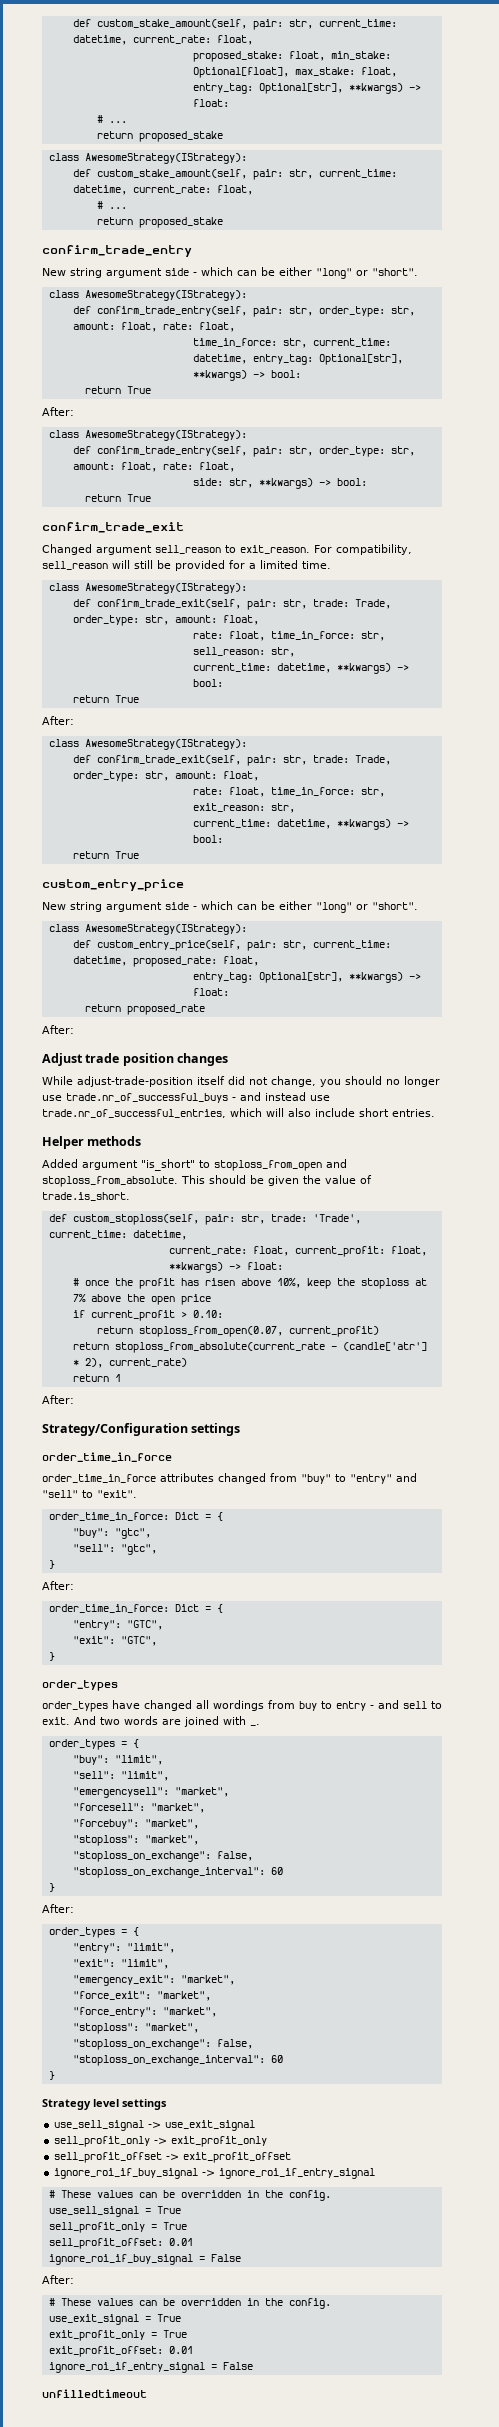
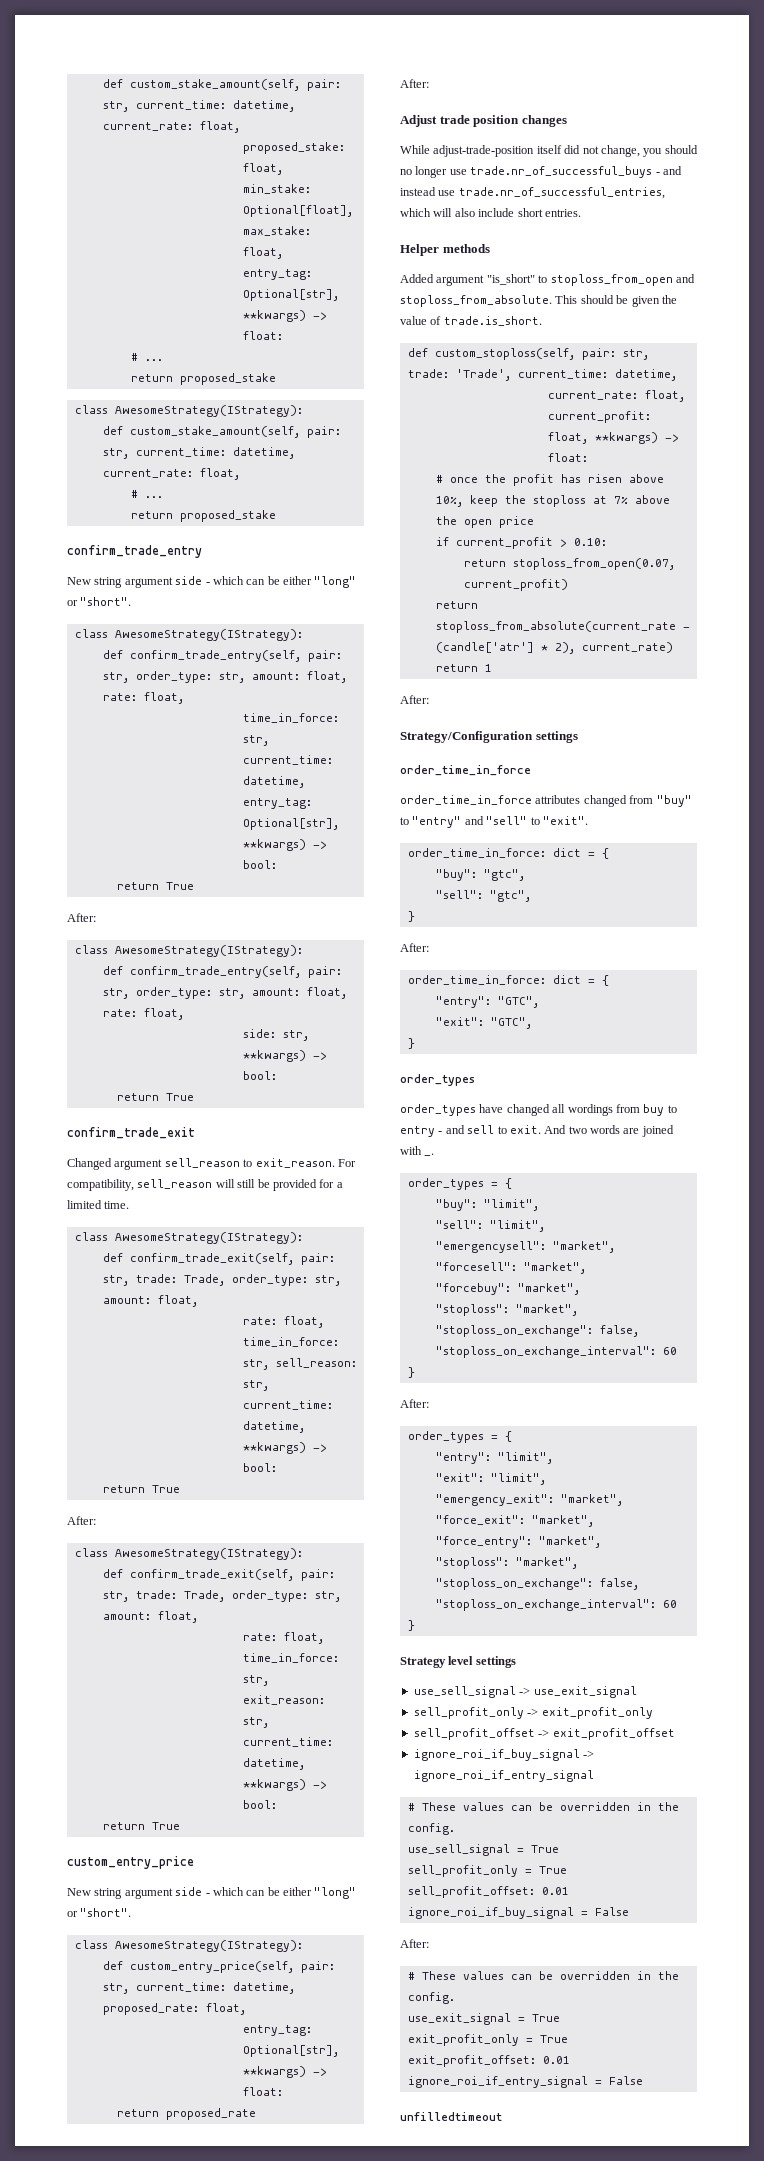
[174,1512,199,1520] Dict -> [552,848,581,857] dict
[174,1604,199,1612] Dict -> [552,975,581,984] dict

